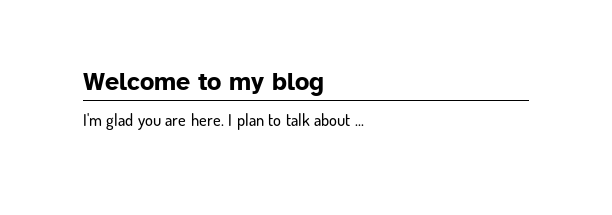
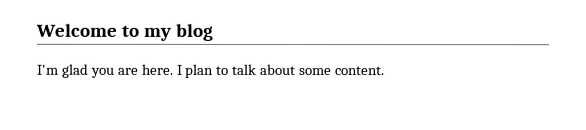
[354,124,364,126] ... -> [298,66,385,76] some content.

